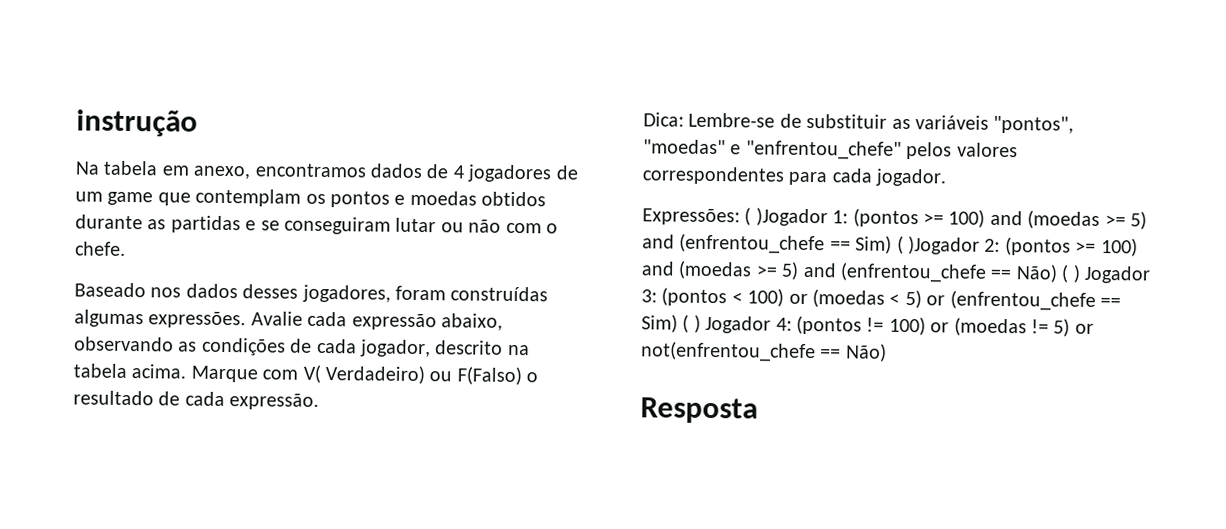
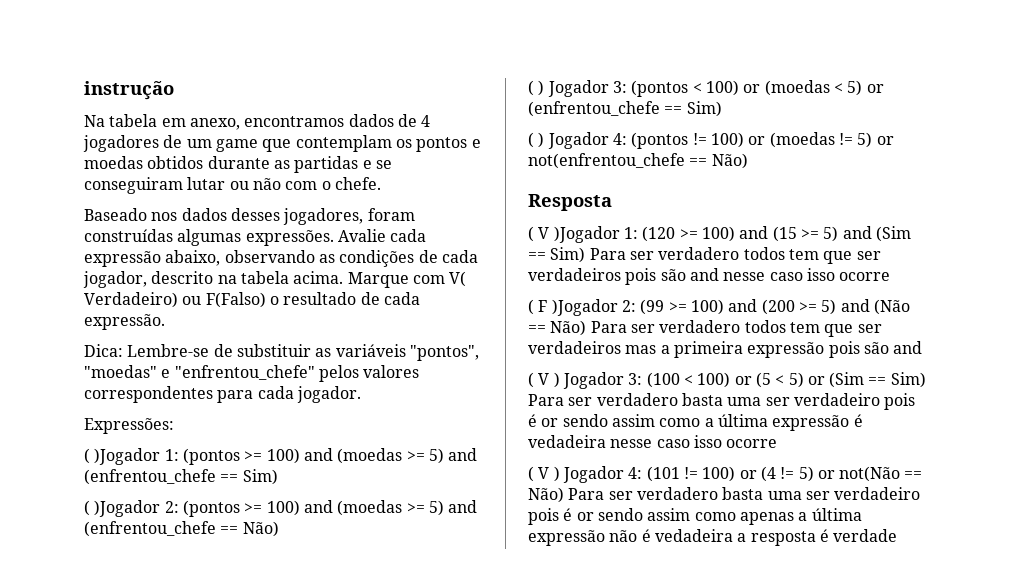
(740, 217) none -> (174, 426) //
(893, 244) none -> (278, 477) //
(1058, 273) none -> (279, 529) //
(678, 323) none -> (722, 109) //
(758, 410) none -> [528,226,911,243] [528,247,881,264] [528,268,891,285] [528,299,910,316] [528,320,882,337] [528,341,923,358] [528,372,926,389] [528,393,916,410] [528,414,863,431] [528,435,778,448] [528,466,923,483] [528,487,921,503] [528,508,862,525] [528,529,898,546] // ( V )Jogador 1: (120 >= 100) and (15 >= 5) and (Sim == Sim) Para ser verdadero todos tem que ser verdadeiros pois são and nesse caso isso ocorre // ( F )Jogador 2: (99 >= 100) and (200 >= 5) and (Não == Não) Para ser verdadero todos tem que ser verdadeiros mas a primeira expressão pois são and // ( V ) Jogador 3: (100 < 100) or (5 < 5) or (Sim == Sim) Para ser verdadero basta uma ser verdadeiro pois é or sendo assim como a última expressão é vedadeira nesse caso isso ocorre // ( V ) Jogador 4: (101 != 100) or (4 != 5) or not(Não == Não) Para ser verdadero basta uma ser verdadeiro pois é or sendo assim como apenas a última expressão não é vedadeira a resposta é verdade

